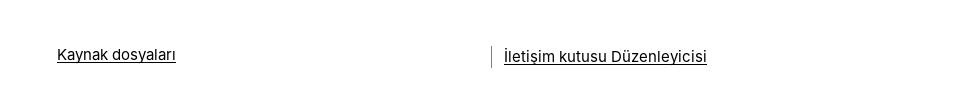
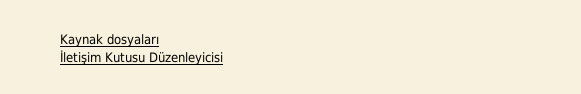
[559,51,608,62] kutusu -> [105,52,145,63] Kutusu

